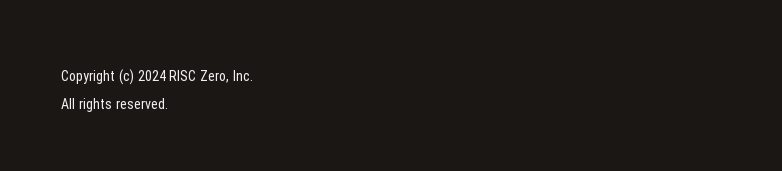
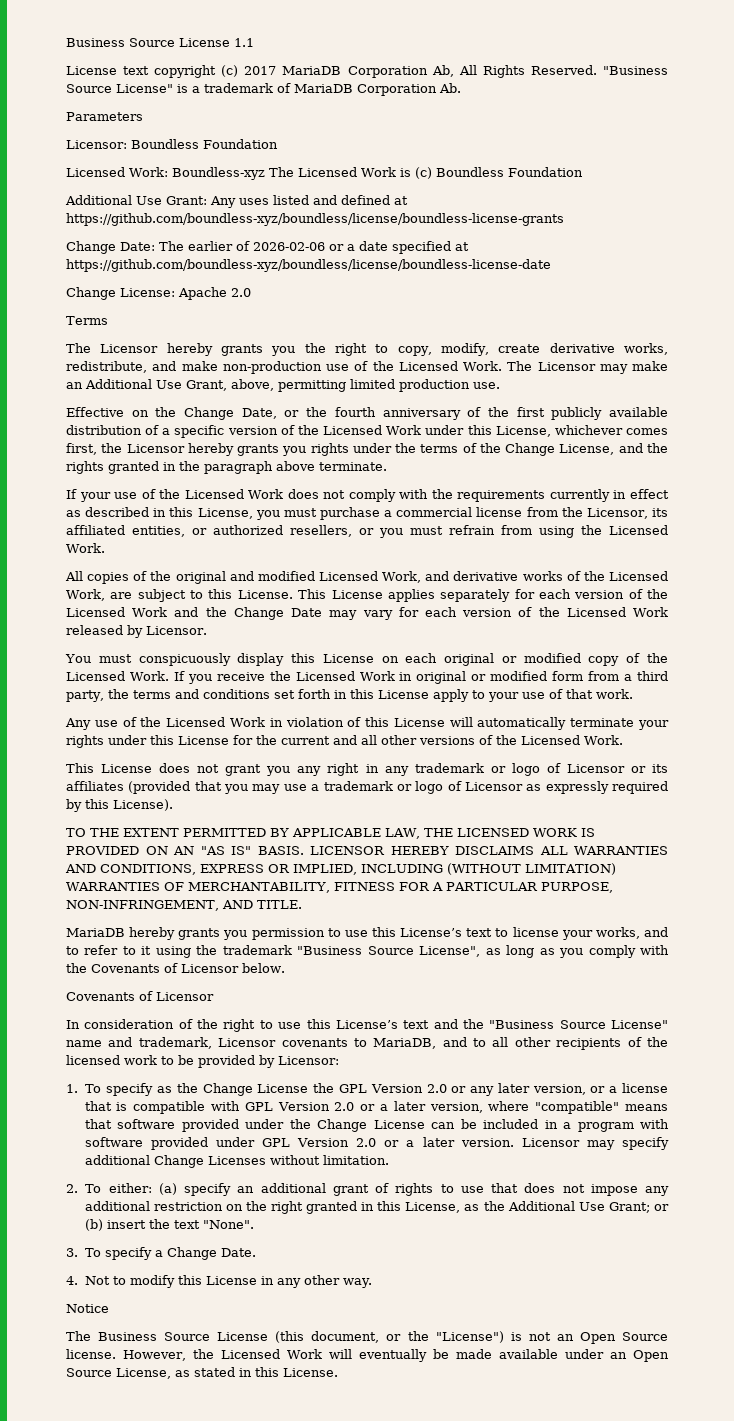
[61,69,253,85] [61,98,168,112] Copyright (c) 2024 RISC Zero, Inc. // All rights reserved. -> [66,38,254,47] [66,65,668,78] [66,83,461,96] [66,112,143,121] [66,139,278,149] [66,167,583,180] [65,195,408,208] [66,213,564,226] [66,241,469,254] [66,259,551,272] [66,287,251,300] [66,316,108,325] [66,343,668,356] [66,361,668,374] [66,379,500,392] [66,407,668,420] [66,425,668,438] [66,443,668,456] [66,461,387,474] [66,489,669,502] [66,507,668,520] [66,525,668,538] [66,543,105,553] [65,571,668,584] [66,589,668,602] [66,607,668,620] [66,625,207,638] [65,653,669,666] [66,671,668,684] [66,689,633,702] [65,717,669,730] [66,735,623,748] [66,763,668,776] [66,781,668,794] [66,799,173,812] [66,828,595,839] [66,846,668,855] [65,863,616,875] [66,882,613,893] [66,900,302,911] [66,927,669,940] [66,945,669,958] [66,963,285,973] [66,991,214,1001] [66,1019,668,1032] [66,1037,668,1050] [66,1055,339,1068] [66,1083,668,1096] [84,1101,668,1114] [84,1119,669,1132] [84,1137,669,1150] [84,1155,389,1168] [66,1183,669,1196] [84,1201,669,1214] [84,1219,254,1231] [66,1247,257,1260] [66,1275,373,1288] [66,1304,109,1313] [66,1331,669,1344] [66,1349,669,1362] [66,1367,338,1379] Business Source License 1.1 // License text copyright (c) 2017 MariaDB Corporation Ab, All Rights Reserved. "Business Source License" is a trademark of MariaDB Corporation Ab. // Parameters // Licensor: Boundless Foundation // Licensed Work: Boundless-xyz The Licensed Work is (c) Boundless Foundation // Additional Use Grant: Any uses listed and defined at https://github.com/boundless-xyz/boundless/license/boundless-license-grants // Change Date: The earlier of 2026-02-06 or a date specified at https://github.com/boundless-xyz/boundless/license/boundless-license-date // Change License: Apache 2.0 // Terms // The Licensor hereby grants you the right to copy, modify, create derivative works, redistribute, and make non-production use of the Licensed Work. The Licensor may make an Additional Use Grant, above, permitting limited production use. // Effective on the Change Date, or the fourth anniversary of the first publicly available distribution of a specific version of the Licensed Work under this License, whichever comes first, the Licensor hereby grants you rights under the terms of the Change License, and the rights granted in the paragraph above terminate. // If your use of the Licensed Work does not comply with the requirements currently in effect as described in this License, you must purchase a commercial license from the Licensor, its affiliated entities, or authorized resellers, or you must refrain from using the Licensed Work. // All copies of the original and modified Licensed Work, and derivative works of the Licensed Work, are subject to this License. This License applies separately for each version of the Licensed Work and the Change Date may vary for each version of the Licensed Work released by Licensor. // You must conspicuously display this License on each original or modified copy of the Licensed Work. If you receive the Licensed Work in original or modified form from a third party, the terms and conditions set forth in this License apply to your use of that work. // Any use of the Licensed Work in violation of this License will automatically terminate your rights under this License for the current and all other versions of the Licensed Work. // This License does not grant you any right in any trademark or logo of Licensor or its affiliates (provided that you may use a trademark or logo of Licensor as expressly required by this License). // TO THE EXTENT PERMITTED BY APPLICABLE LAW, THE LICENSED WORK IS PROVIDED ON AN "AS IS" BASIS. LICENSOR HEREBY DISCLAIMS ALL WARRANTIES AND CONDITIONS, EXPRESS OR IMPLIED, INCLUDING (WITHOUT LIMITATION) WARRANTIES OF MERCHANTABILITY, FITNESS FOR A PARTICULAR PURPOSE, NON-INFRINGEMENT, AND TITLE. // MariaDB hereby grants you permission to use this License’s text to license your works, and to refer to it using the trademark "Business Source License", as long as you comply with the Covenants of Licensor below. // Covenants of Licensor // In consideration of the right to use this License’s text and the "Business Source License" name and trademark, Licensor covenants to MariaDB, and to all other recipients of the licensed work to be provided by Licensor: // 1. To specify as the Change License the GPL Version 2.0 or any later version, or a license that is compatible with GPL Version 2.0 or a later version, where "compatible" means that software provided under the Change License can be included in a program with software provided under GPL Version 2.0 or a later version. Licensor may specify additional Change Licenses without limitation. // 2. To either: (a) specify an additional grant of rights to use that does not impose any additional restriction on the right granted in this License, as the Additional Use Grant; or (b) insert the text "None". // 3. To specify a Change Date. // 4. Not to modify this License in any other way. // Notice // The Business Source License (this document, or the "License") is not an Open Source license. However, the Licensed Work will eventually be made available under an Open Source License, as stated in this License.

